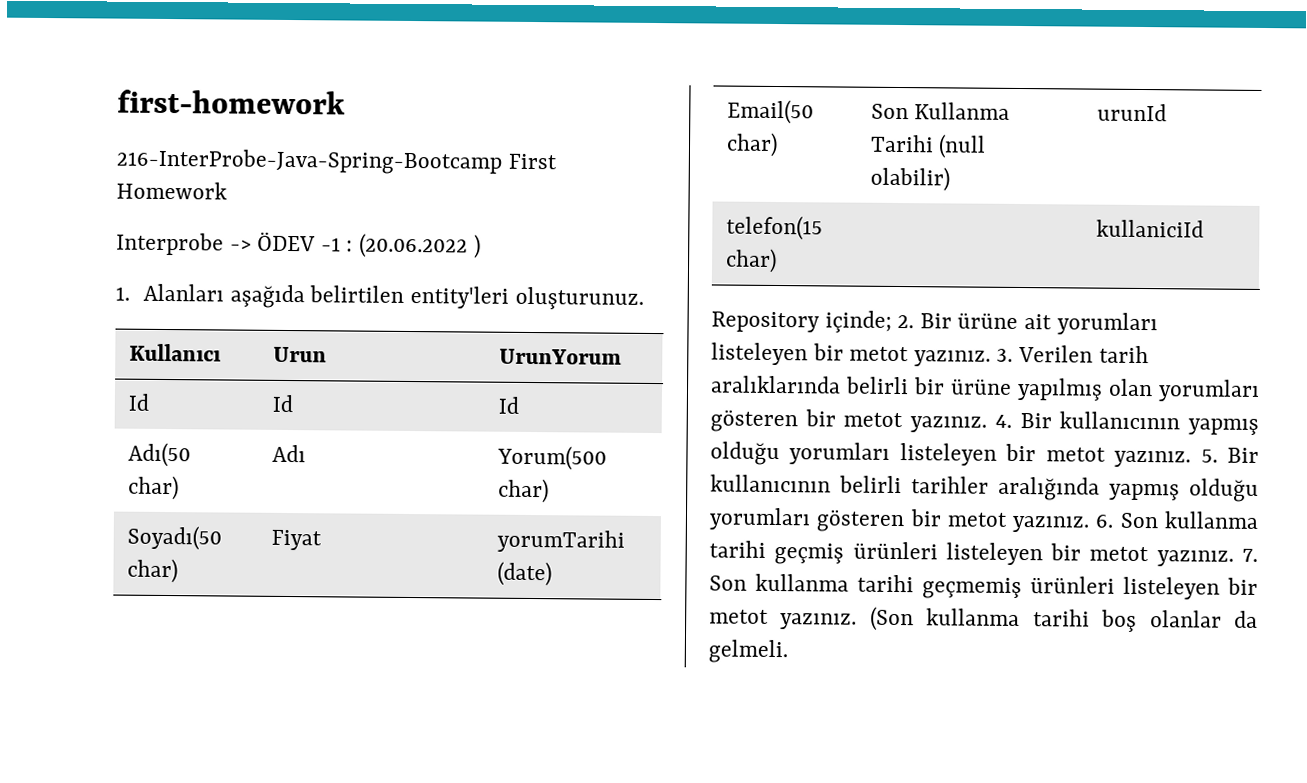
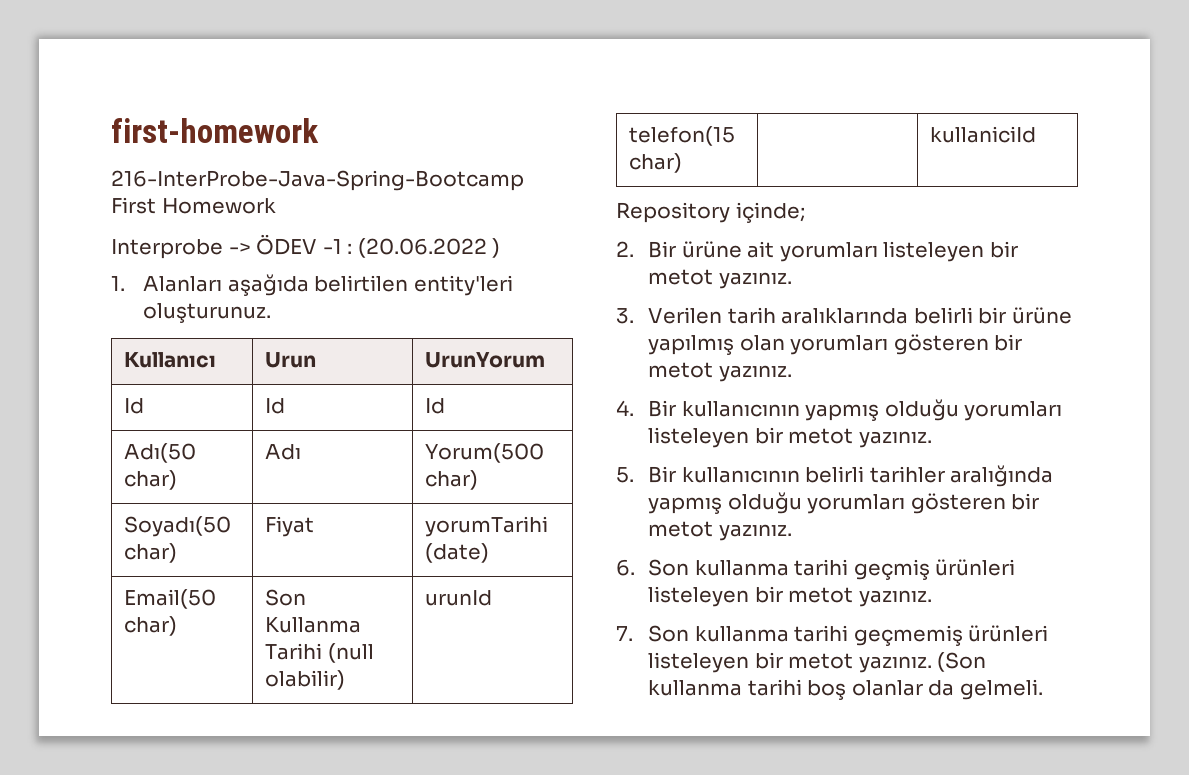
(892, 321) none -> (805, 212) //
(991, 358) none -> (792, 280) //
(988, 424) none -> (792, 373) //
(1192, 459) none -> (932, 439) //
(1090, 524) none -> (792, 532) //
(1234, 558) none -> (932, 598) //

